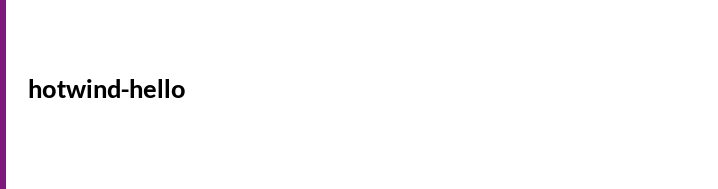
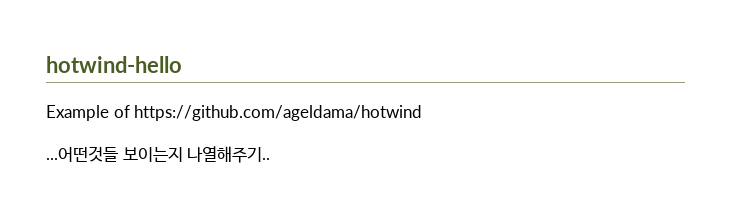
(186, 88) none -> [46,105,423,121] [46,146,271,163] // Example of https://github.com/ageldama/hotwind // ...어떤것들 보이는지 나열해주기..

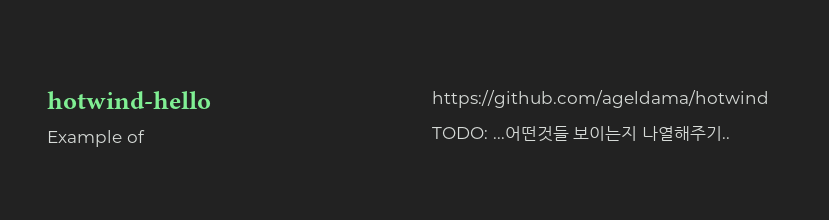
(423, 113) none -> [432,127,488,139] TODO:

